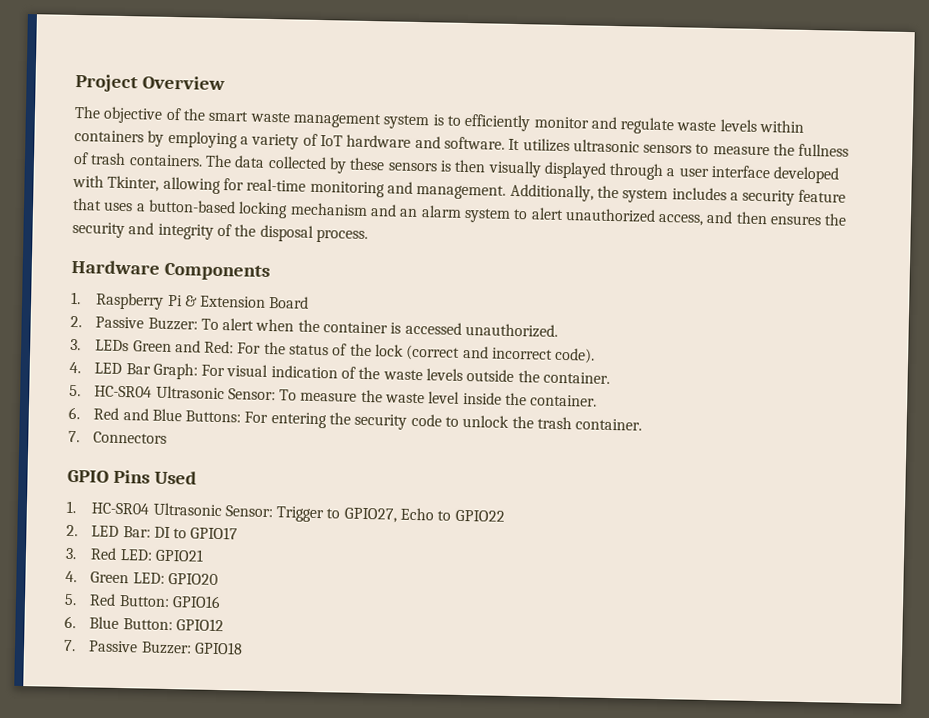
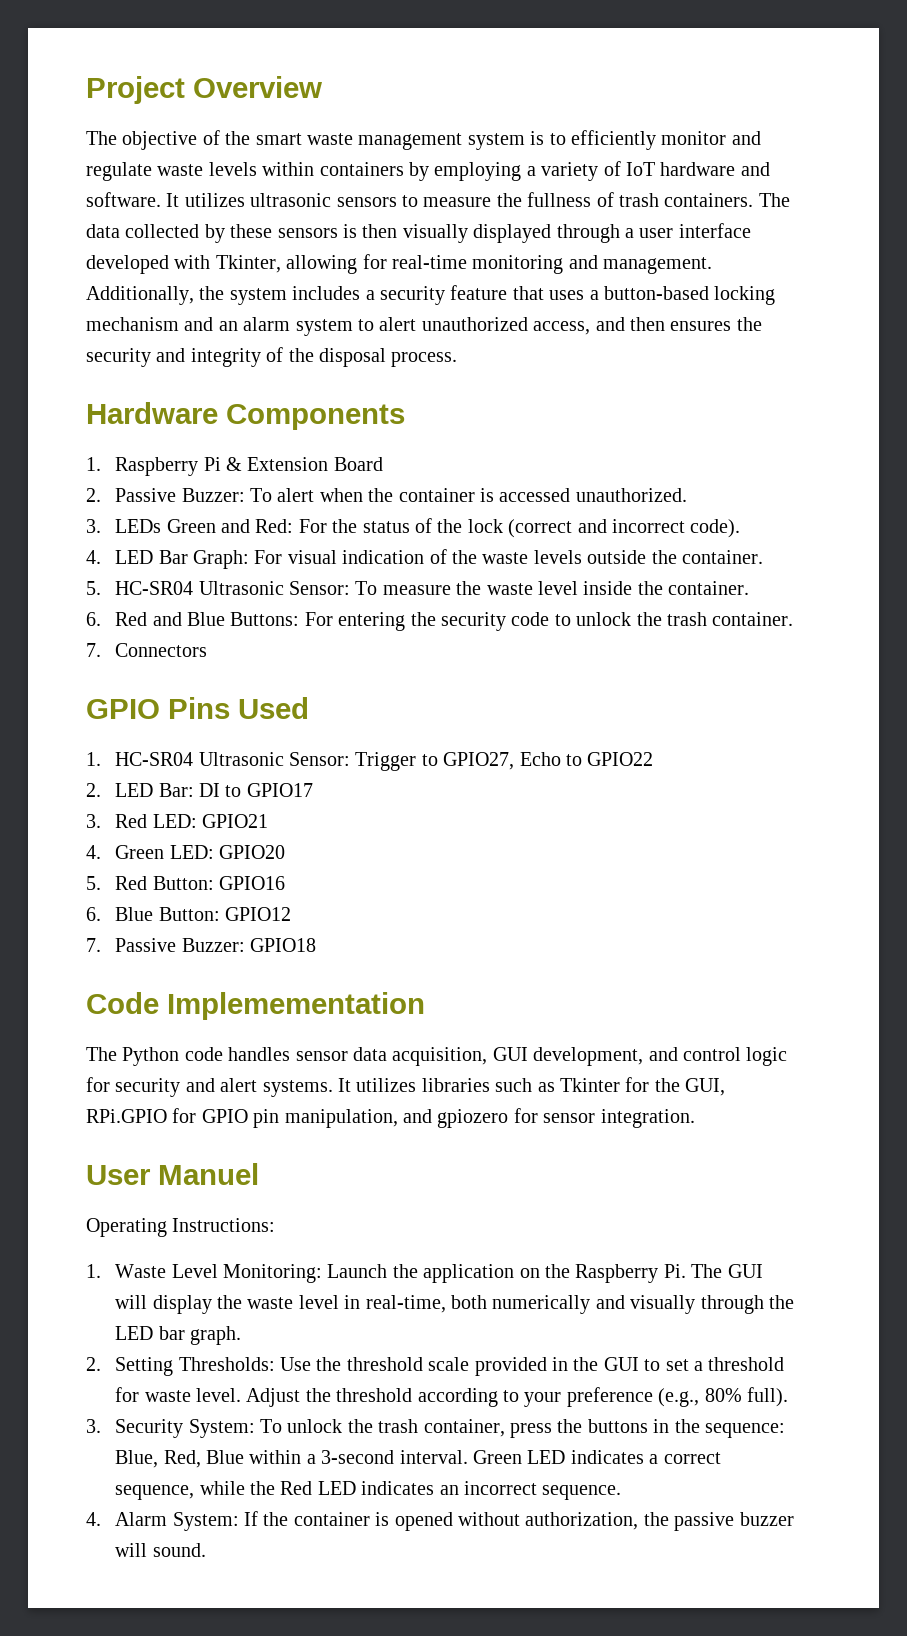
(243, 648) none -> [86,992,425,1020] [86,1047,788,1066] [86,1077,726,1097] [86,1108,695,1128] [86,1163,259,1185] [86,1218,276,1237] [86,1264,763,1283] [115,1295,795,1314] [115,1326,242,1345] [86,1357,785,1376] [115,1387,789,1407] [86,1419,786,1438] [115,1450,721,1468] [115,1481,622,1500] [86,1511,794,1531] [115,1543,206,1557] // Code Implemementation // The Python code handles sensor data acquisition, GUI development, and control logic for security and alert systems. It utilizes libraries such as Tkinter for the GUI, RPi.GPIO for GPIO pin manipulation, and gpiozero for sensor integration. // User Manuel // Operating Instructions: // 1. Waste Level Monitoring: Launch the application on the Raspberry Pi. The GUI will display the waste level in real-time, both numerically and visually through the LED bar graph. // 2. Setting Thresholds: Use the threshold scale provided in the GUI to set a threshold for waste level. Adjust the threshold according to your preference (e.g., 80% full). // 3. Security System: To unlock the trash container, press the buttons in the sequence: Blue, Red, Blue within a 3-second interval. Green LED indicates a correct sequence, while the Red LED indicates an incorrect sequence. // 4. Alarm System: If the container is opened without authorization, the passive buzzer will sound.

